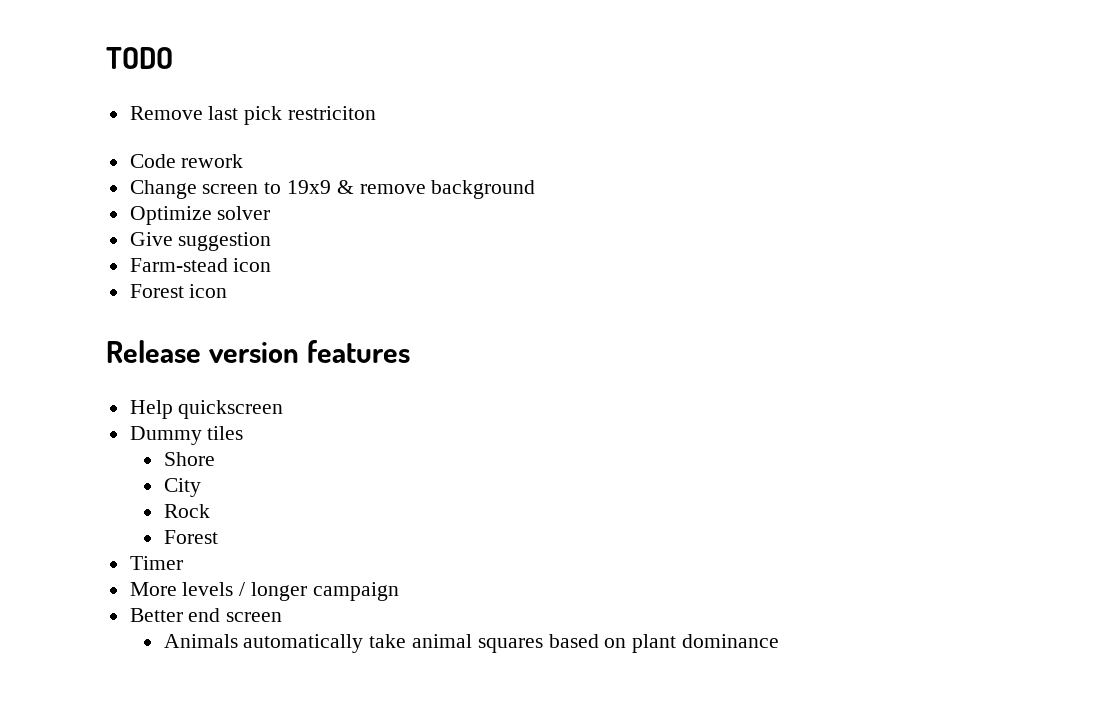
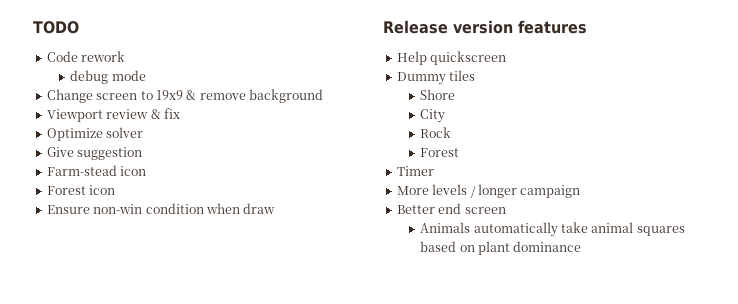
[129,106,377,125] // Remove last pick restriciton -> (79, 27) none
(244, 161) none -> [70,70,146,84] // debug mode
(536, 189) none -> [46,108,180,122] // Viewport review & fix
(228, 291) none -> [46,203,276,214] // Ensure non-win condition when draw

